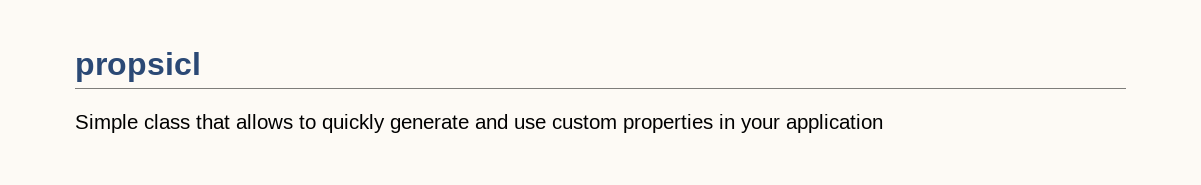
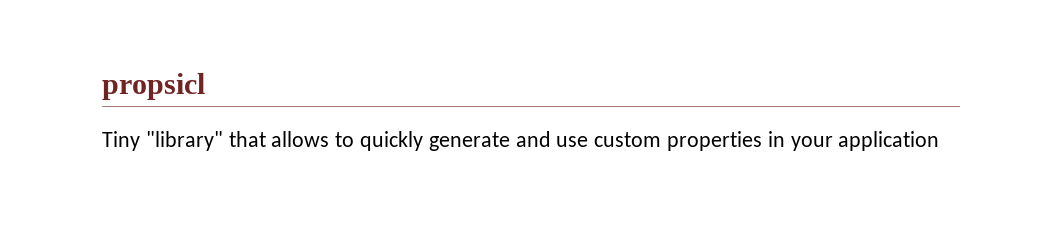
[75,114,190,133] Simple class -> [102,131,223,151] Tiny "library"

